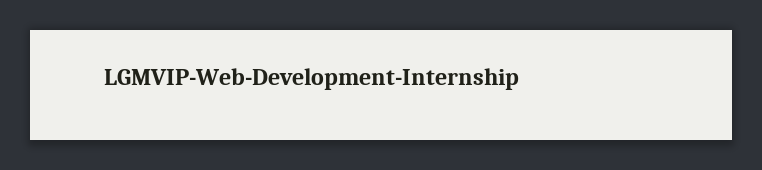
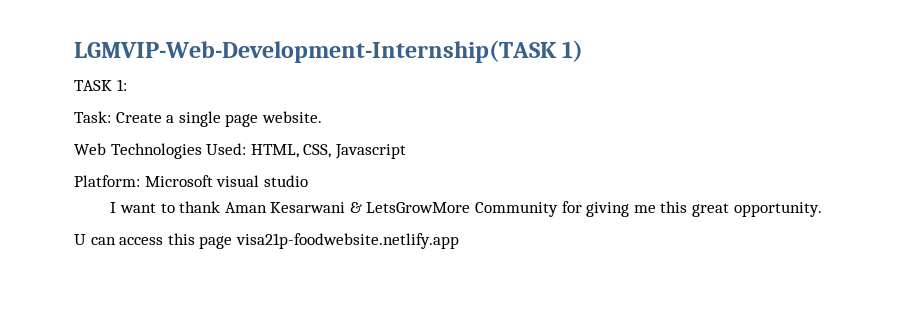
[104,68,519,90] LGMVIP-Web-Development-Internship -> [74,40,584,63] [74,79,127,91] [74,111,322,127] [74,143,406,159] [74,175,308,187] [110,201,822,217] [74,233,459,249] LGMVIP-Web-Development-Internship(TASK 1) // TASK 1: // Task: Create a single page website. // Web Technologies Used: HTML, CSS, Javascript // Platform: Microsoft visual studio // I want to thank Aman Kesarwani & LetsGrowMore Community for giving me this great opportunity. // U can access this page visa21p-foodwebsite.netlify.app

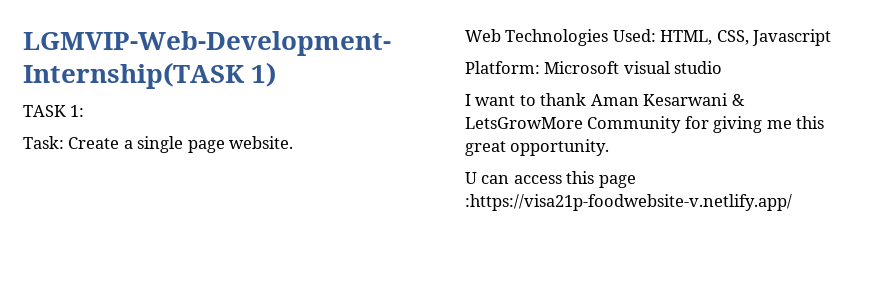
[235,233,459,249] visa21p-foodwebsite.netlify.app -> [465,194,792,211] :https://visa21p-foodwebsite-v.netlify.app/

